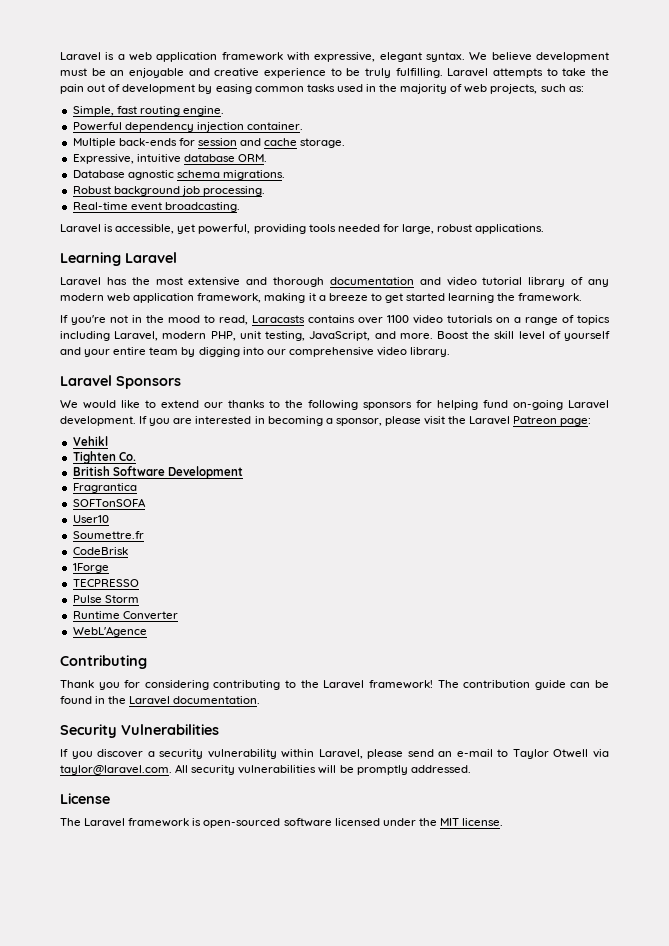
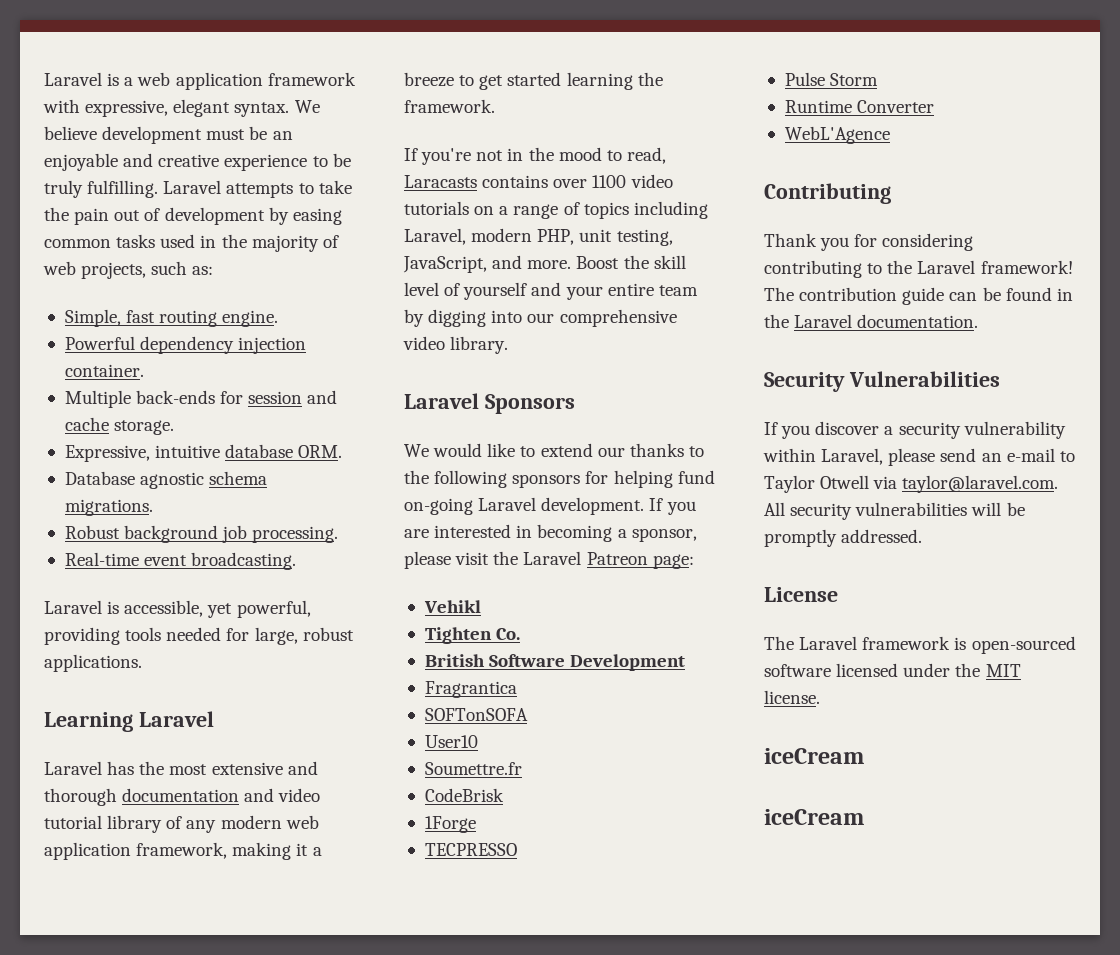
(504, 822) none -> [764,748,864,764] [764,809,864,825] // iceCream // iceCream

